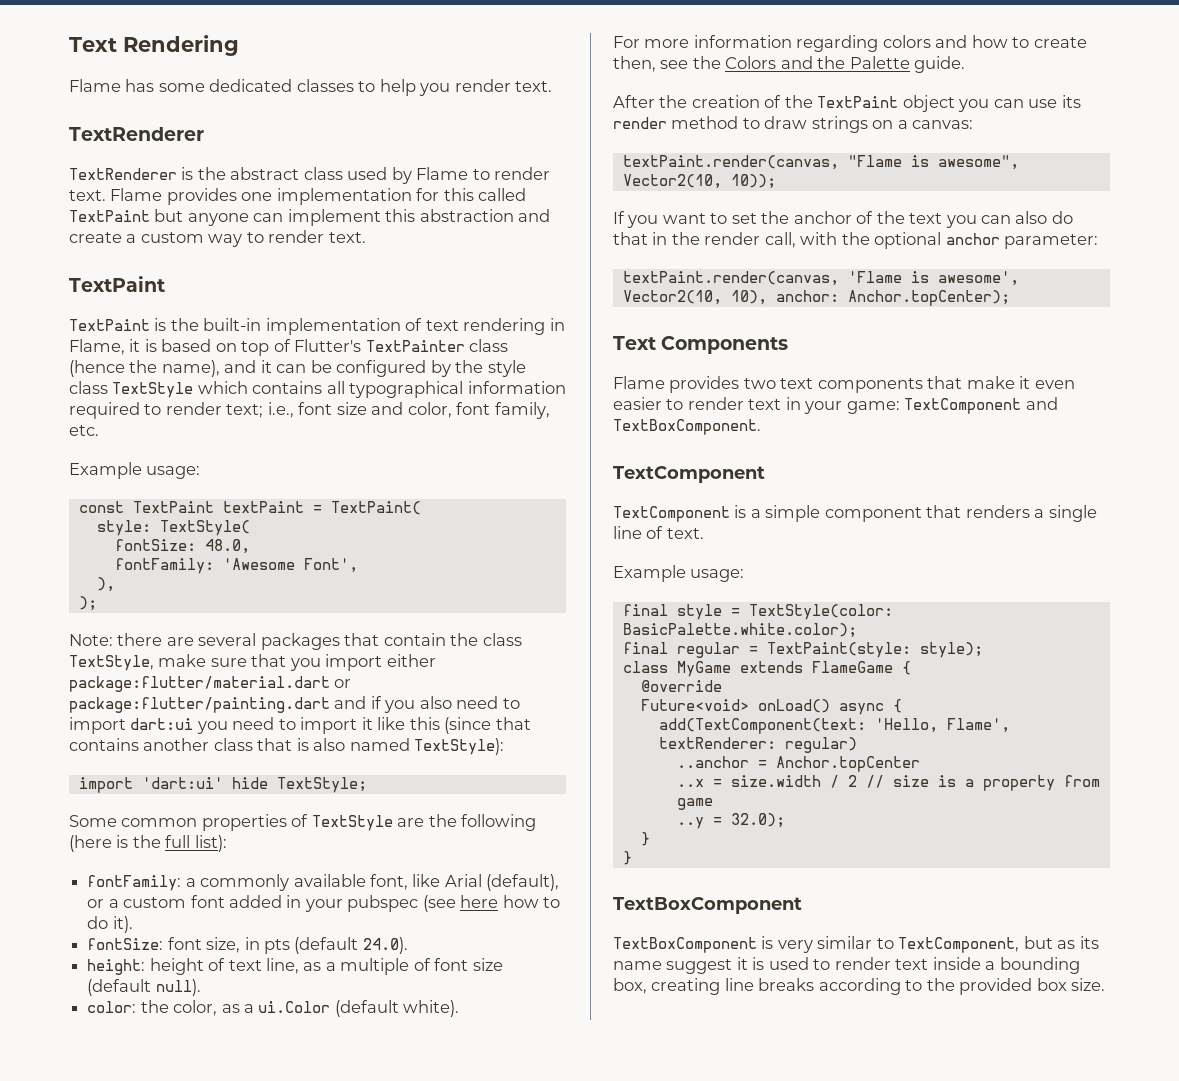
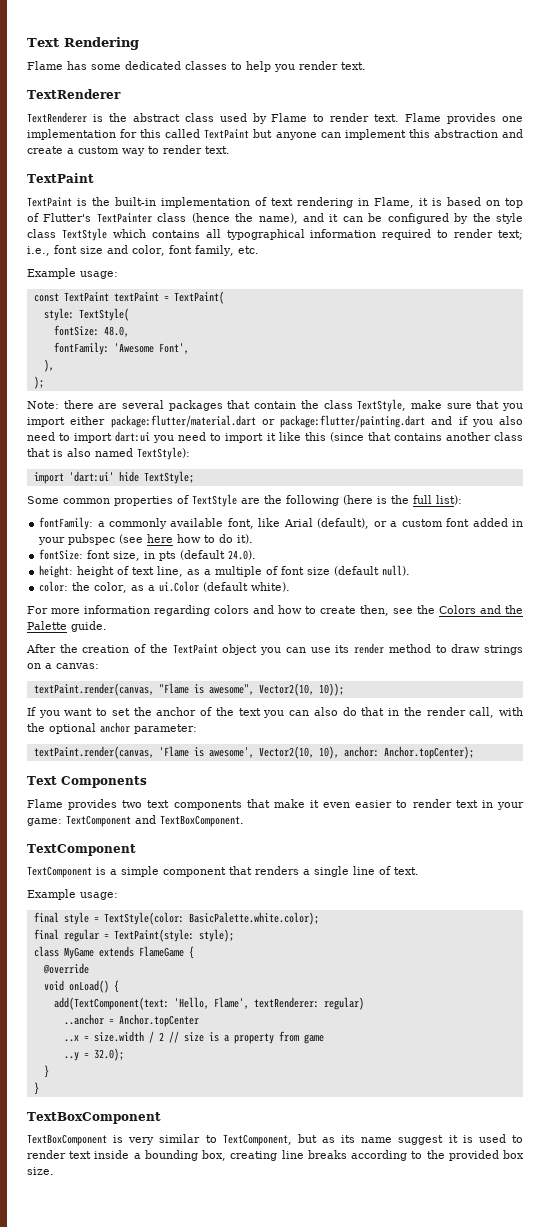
[640,699,884,715] Future<void> onLoad() async -> [43,980,109,993] void onLoad()

